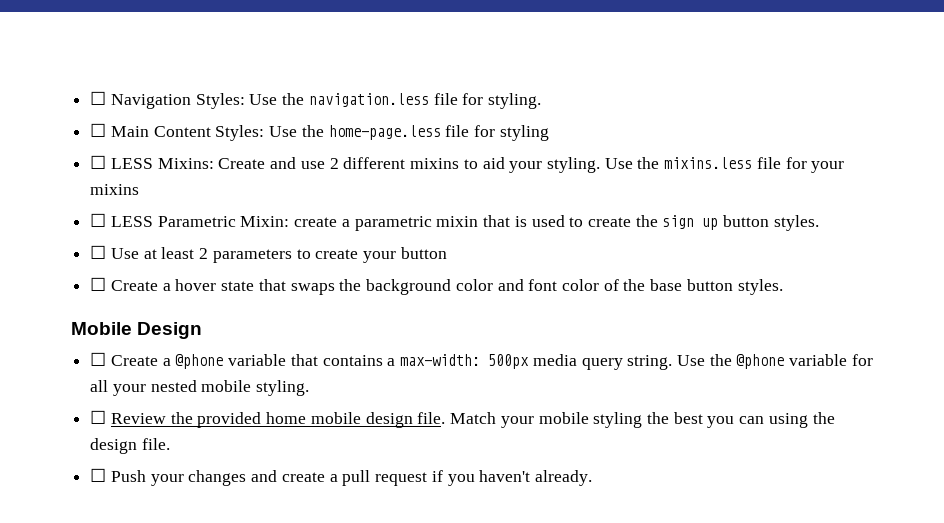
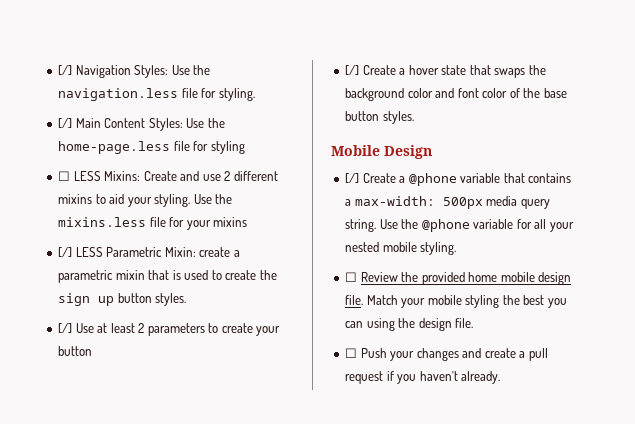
[90,91,107,105] ☐ -> [58,65,73,75] [/]
[90,123,107,137] ☐ -> [58,118,73,128] [/]
[90,213,107,227] ☐ -> [58,247,73,257] [/]
[90,245,107,259] ☐ -> [58,323,73,333] [/]
[90,277,107,291] ☐ -> [345,65,360,75] [/]
[90,352,107,366] ☐ -> [345,173,360,183] [/]

